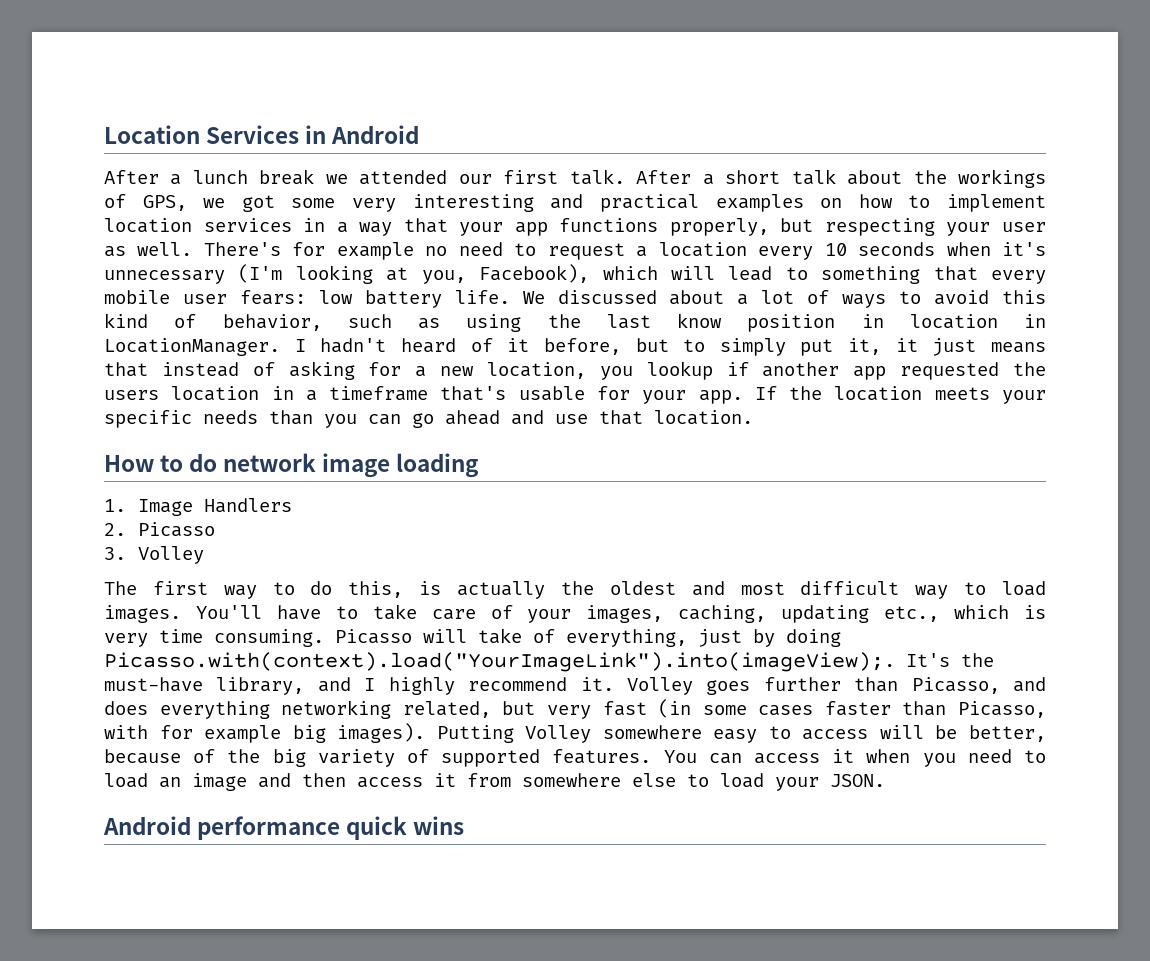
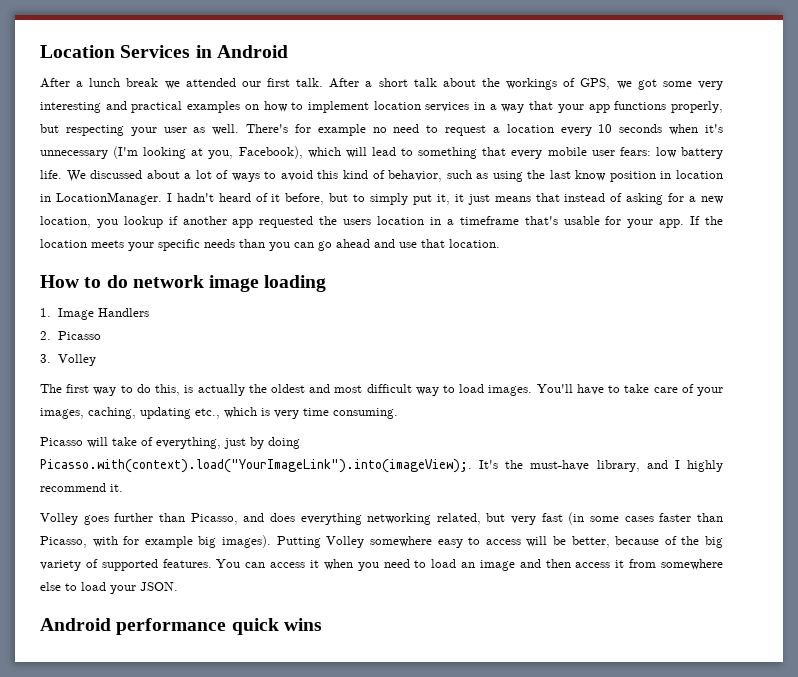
(324, 638) none -> (398, 413) //
(614, 684) none -> (123, 488) //

